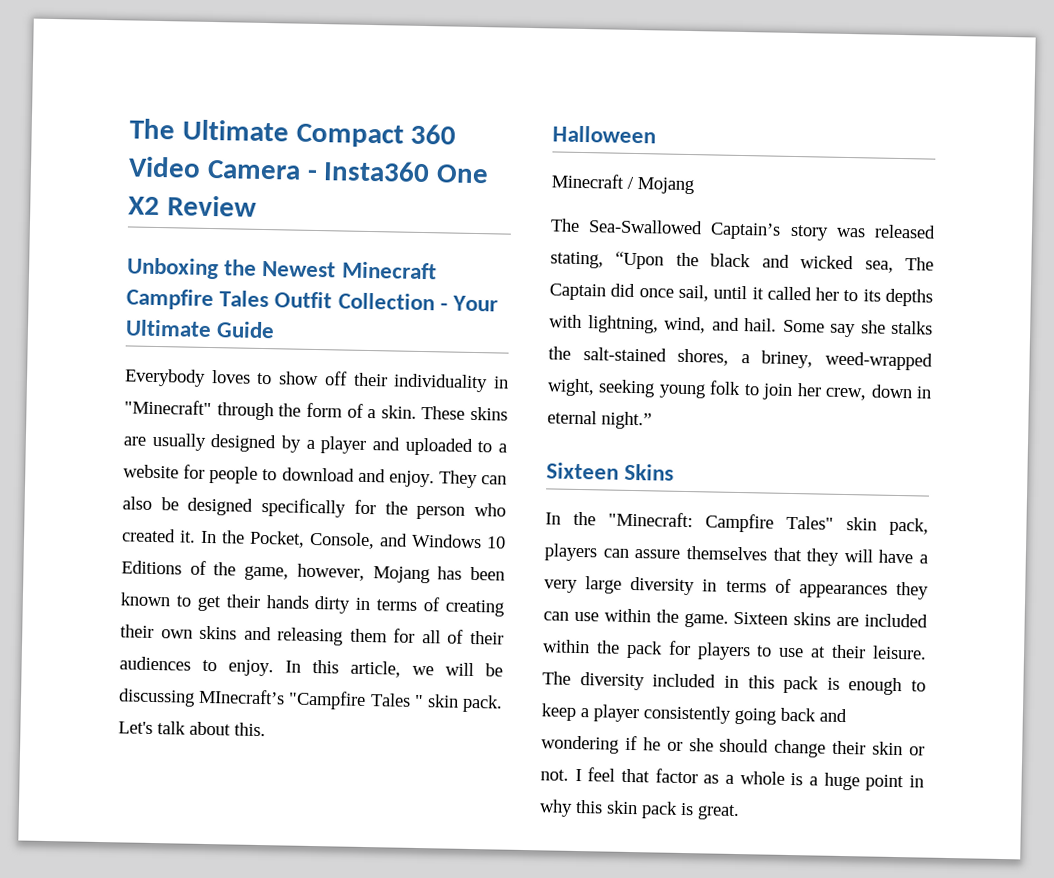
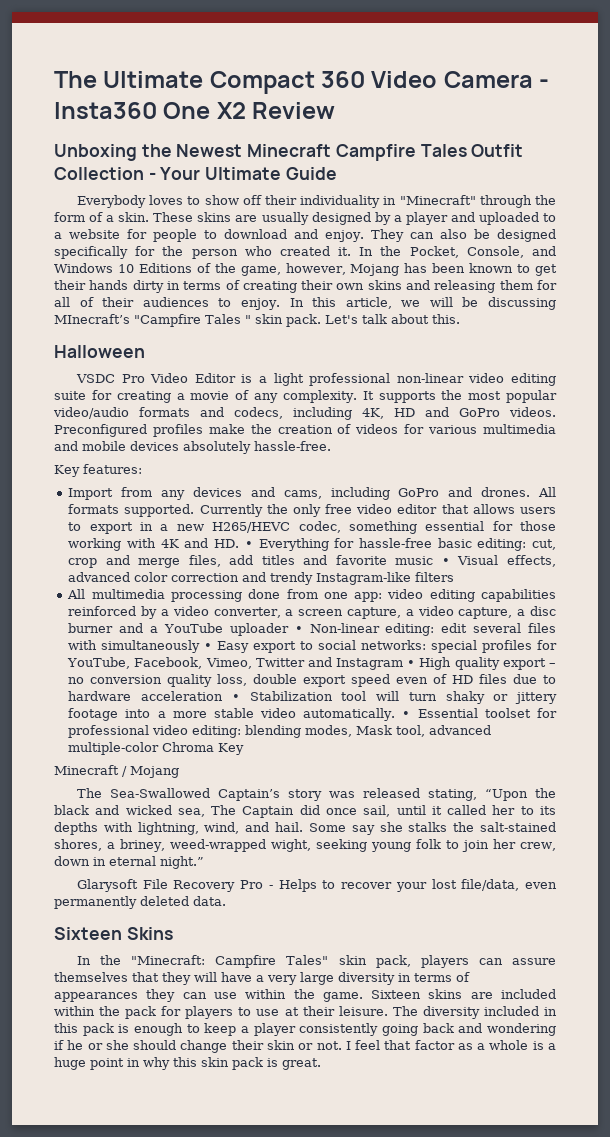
(656, 134) none -> [75,373,556,386] [54,390,557,403] [53,407,556,420] [54,424,557,437] [54,441,331,454] [54,464,142,477] [68,487,556,500] [68,504,556,517] [68,521,556,534] [68,538,556,551] [68,555,556,568] [68,572,455,585] [67,589,556,602] [68,606,556,619] [68,623,556,636] [68,640,558,653] [67,657,556,670] [68,674,557,687] [68,691,558,704] [68,708,557,721] [68,725,492,738] [68,742,245,755] // VSDC Pro Video Editor is a light professional non-linear video editing suite for creating a movie of any complexity. It supports the most popular video/audio formats and codecs, including 4K, HD and GoPro videos. Preconfigured profiles make the creation of videos for various multimedia and mobile devices absolutely hassle-free. // Key features: // Import from any devices and cams, including GoPro and drones. All formats supported. Сurrently the only free video editor that allows users to export in a new H265/HEVC codec, something essential for those working with 4K and HD. • Everything for hassle-free basic editing: cut, crop and merge files, add titles and favorite music • Visual effects, advanced color correction and trendy Instagram-like filters // All multimedia processing done from one app: video editing capabilities reinforced by a video converter, a screen capture, a video capture, a disc burner and a YouTube uploader • Non-linear editing: edit several files with simultaneously • Easy export to social networks: special profiles for YouTube, Facebook, Vimeo, Twitter and Instagram • High quality export – no conversion quality loss, double export speed even of HD files due to hardware acceleration • Stabilization tool will turn shaky or jittery footage into a more stable video automatically. • Essential toolset for professional video editing: blending modes, Mask tool, advanced multiple-color Chroma Key
(652, 420) none -> [76,879,558,892] [54,896,226,909] // Glarysoft File Recovery Pro - Helps to recover your lost file/data, even permanently deleted data.

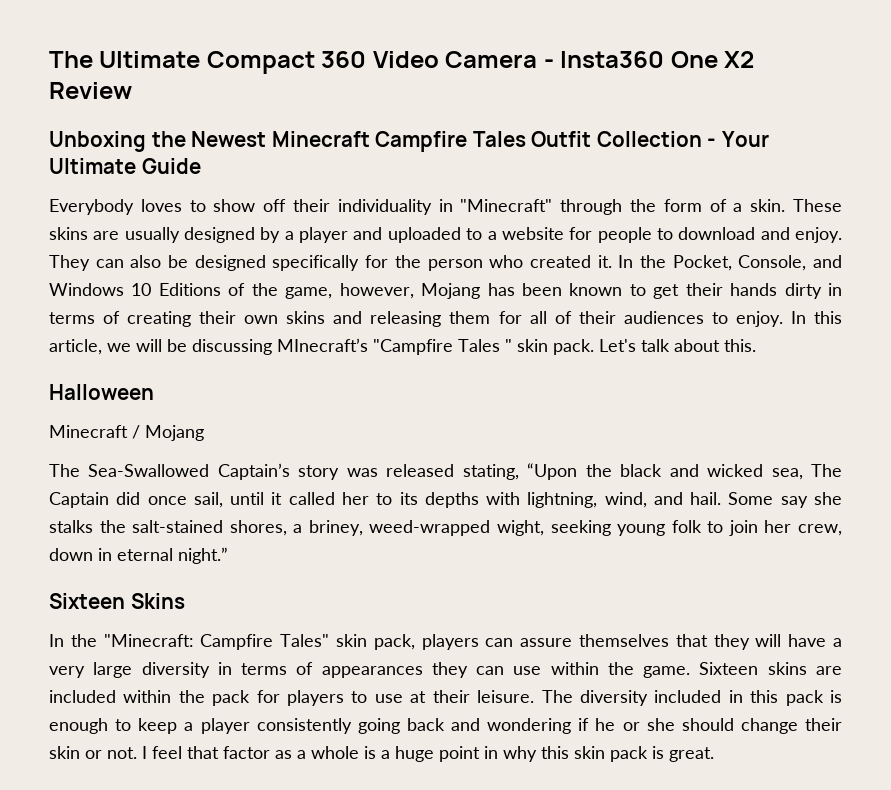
[75,373,556,386] [54,390,557,403] [53,407,556,420] [54,424,557,437] [54,441,331,454] [54,464,142,477] [68,487,556,500] [68,504,556,517] [68,521,556,534] [68,538,556,551] [68,555,556,568] [68,572,455,585] [67,589,556,602] [68,606,556,619] [68,623,556,636] [68,640,558,653] [67,657,556,670] [68,674,557,687] [68,691,558,704] [68,708,557,721] [68,725,492,738] [68,742,245,755] // VSDC Pro Video Editor is a light professional non-linear video editing suite for creating a movie of any complexity. It supports the most popular video/audio formats and codecs, including 4K, HD and GoPro videos. Preconfigured profiles make the creation of videos for various multimedia and mobile devices absolutely hassle-free. // Key features: // Import from any devices and cams, including GoPro and drones. All formats supported. Сurrently the only free video editor that allows users to export in a new H265/HEVC codec, something essential for those working with 4K and HD. • Everything for hassle-free basic editing: cut, crop and merge files, add titles and favorite music • Visual effects, advanced color correction and trendy Instagram-like filters // All multimedia processing done from one app: video editing capabilities reinforced by a video converter, a screen capture, a video capture, a disc burner and a YouTube uploader • Non-linear editing: edit several files with simultaneously • Easy export to social networks: special profiles for YouTube, Facebook, Vimeo, Twitter and Instagram • High quality export – no conversion quality loss, double export speed even of HD files due to hardware acceleration • Stabilization tool will turn shaky or jittery footage into a more stable video automatically. • Essential toolset for professional video editing: blending modes, Mask tool, advanced multiple-color Chroma Key -> (154, 392) none
[76,879,558,892] [54,896,226,909] // Glarysoft File Recovery Pro - Helps to recover your lost file/data, even permanently deleted data. -> (228, 555) none

